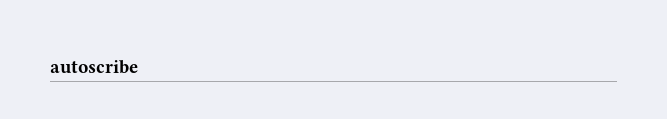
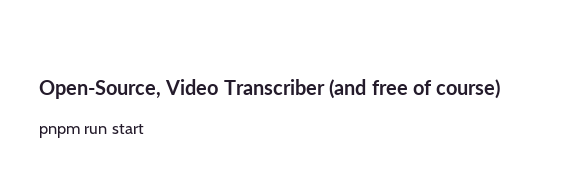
[50,60,138,74] autoscribe -> [39,79,501,99] [39,124,144,138] Open-Source, Video Transcriber (and free of course) // pnpm run start

